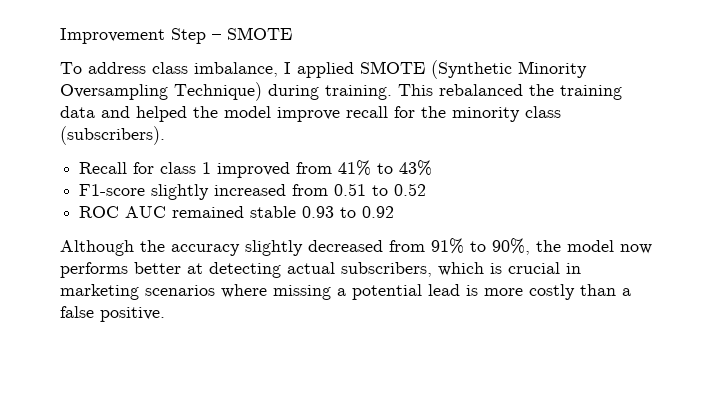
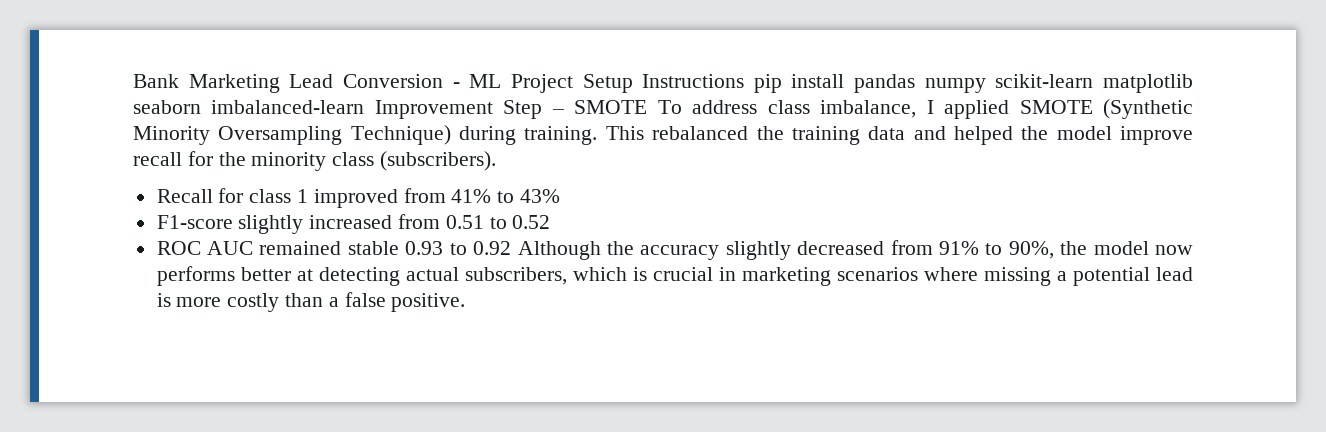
(60, 36) none -> [133,74,1193,93] [133,100,365,114] Bank Marketing Lead Conversion - ML Project Setup Instructions pip install pandas numpy scikit-learn matplotlib seaborn imbalanced-learn
(292, 33) // -> (648, 107) none
(395, 212) // -> (512, 248) none

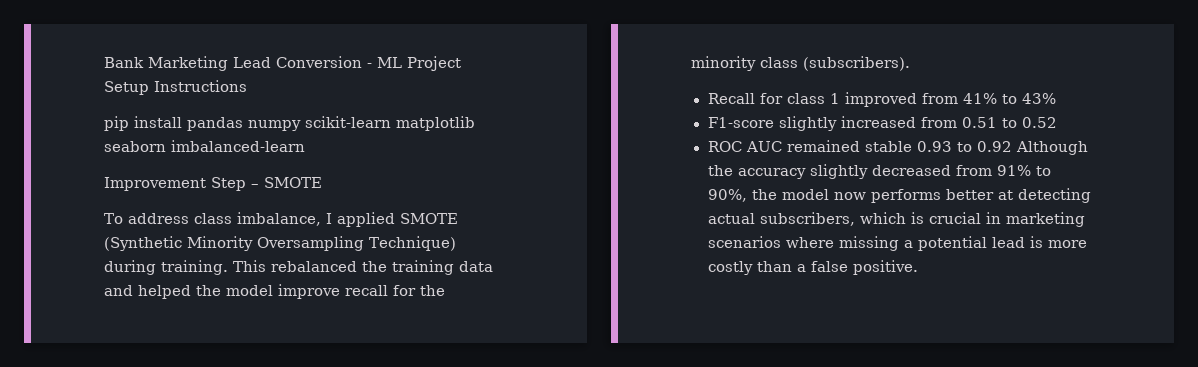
(745, 81) none -> (247, 86) //
(365, 107) none -> (305, 146) //
(648, 107) none -> (322, 182) //

